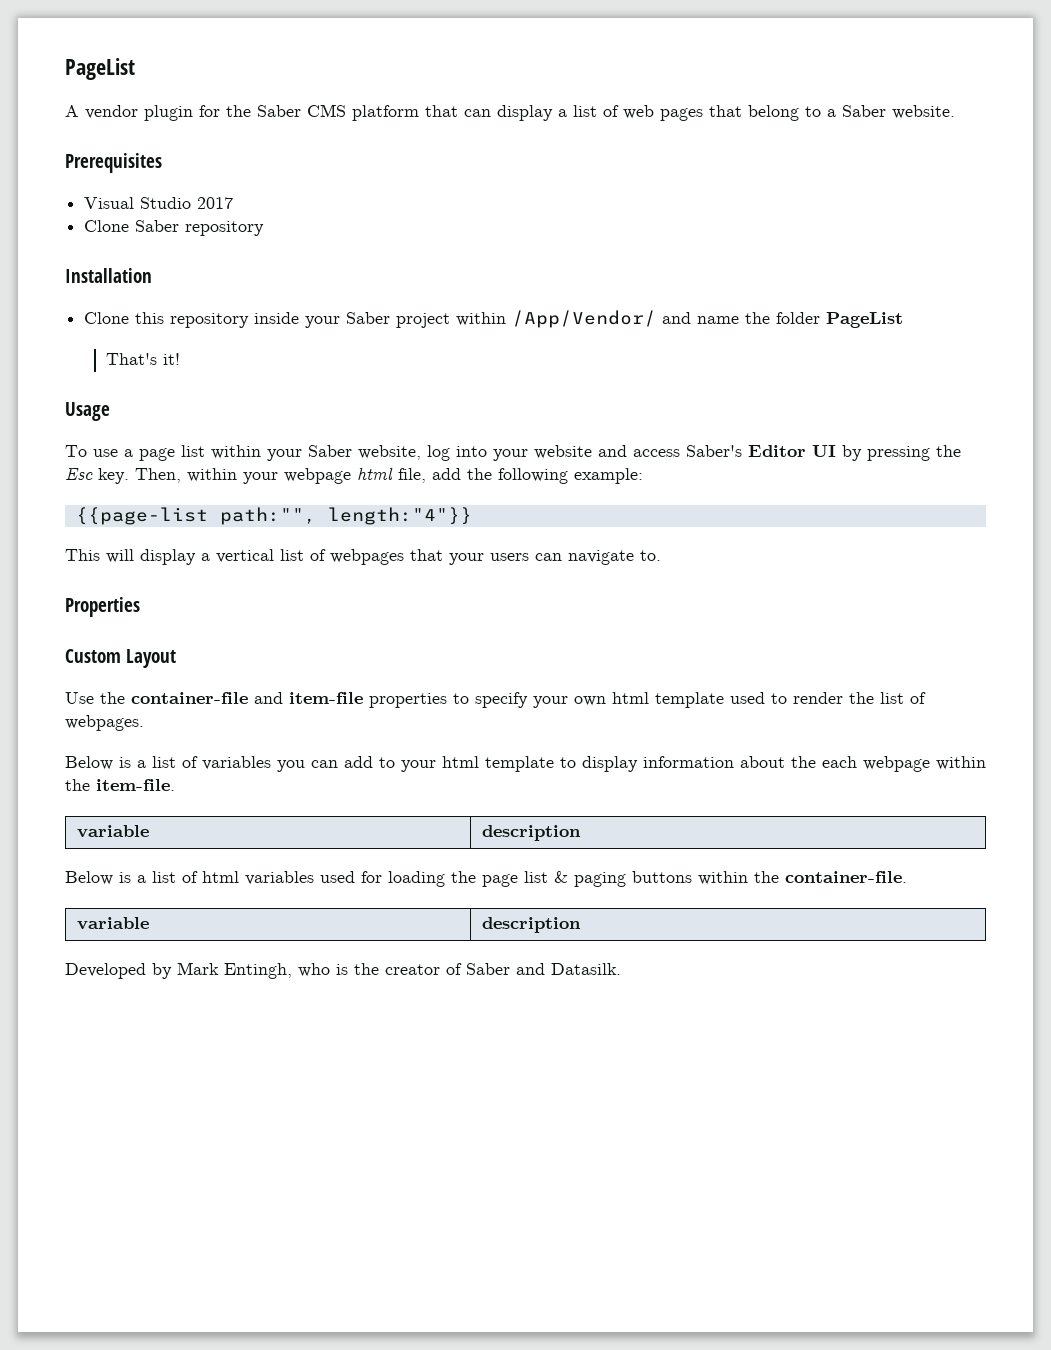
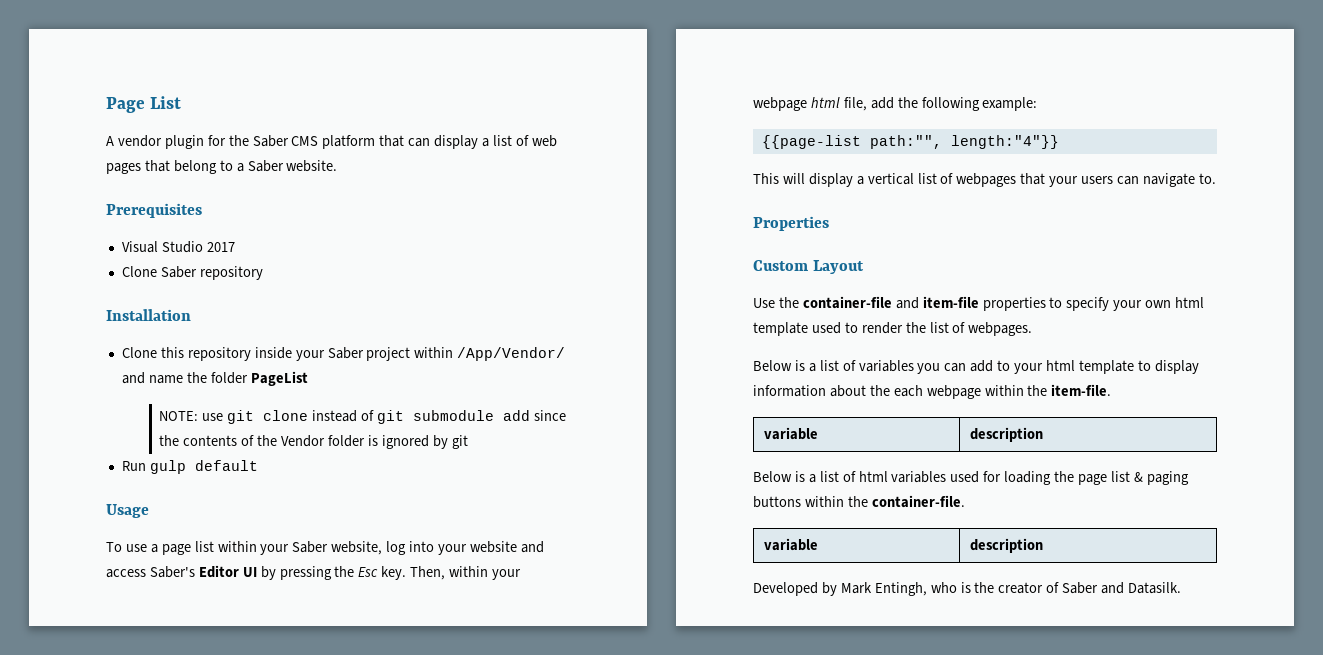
[65,58,135,80] PageList -> [106,96,182,113] Page List
[106,353,181,365] That's it! -> [159,410,566,424] [159,435,468,449] [121,460,258,474] NOTE: use git clone instead of git submodule add since the contents of the Vendor folder is ignored by git // Run gulp default

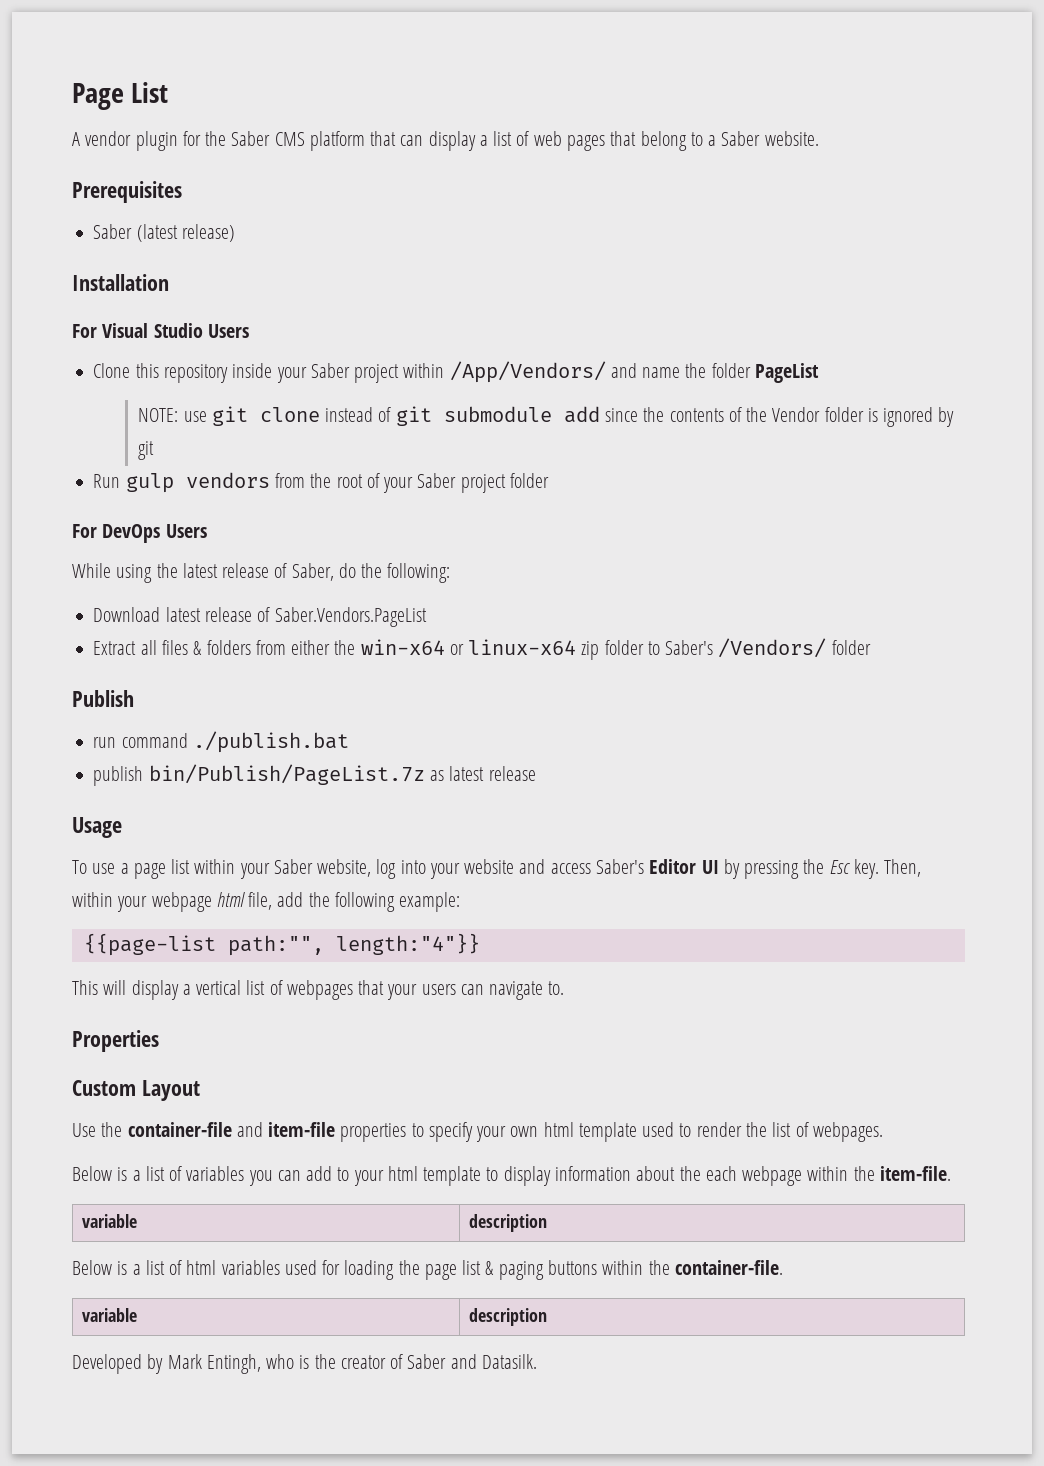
[121,241,235,253] [121,266,263,280] [106,309,191,321] Visual Studio 2017 // Clone Saber repository // Installation -> [93,224,235,242] [72,274,169,291] [72,323,249,338] Saber (latest release) // Installation // For Visual Studio Users
[457,347,566,361] /App/Vendor/ -> [449,361,606,383] /App/Vendors/
[194,460,258,471] default -> [185,472,549,493] [72,524,207,543] [72,563,451,583] [93,607,427,627] [93,638,871,660] [72,690,134,707] [93,731,349,753] [93,764,536,786] vendors from the root of your Saber project folder // For DevOps Users // While using the latest release of Saber, do the following: // Download latest release of Saber.Vendors.PageList // Extract all files & folders from either the win-x64 or linux-x64 zip folder to Saber's /Vendors/ folder // Publish // run command ./publish.bat // publish bin/Publish/PageList.7z as latest release

